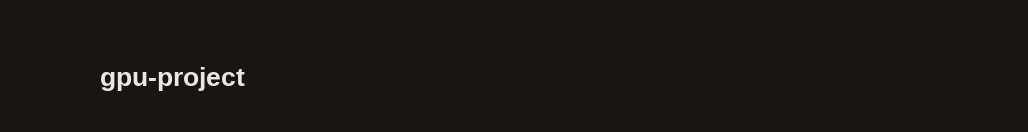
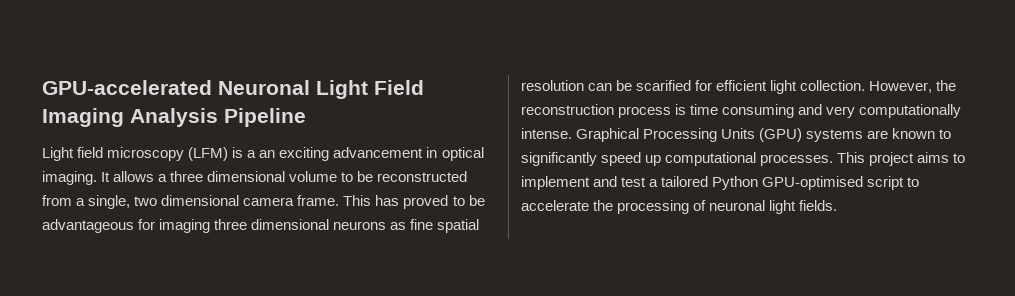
[100,67,245,91] gpu-project -> [42,80,424,99] [42,108,306,127] [42,147,484,161] [42,171,468,185] [42,195,485,209] [42,219,480,233] [521,80,957,94] [521,104,962,118] [521,128,952,142] [521,152,966,166] [521,176,920,190] [521,200,838,214] GPU-accelerated Neuronal Light Field Imaging Analysis Pipeline // Light field microscopy (LFM) is a an exciting advancement in optical imaging. It allows a three dimensional volume to be reconstructed from a single, two dimensional camera frame. This has proved to be advantageous for imaging three dimensional neurons as fine spatial resolution can be scarified for efficient light collection. However, the reconstruction process is time consuming and very computationally intense. Graphical Processing Units (GPU) systems are known to significantly speed up computational processes. This project aims to implement and test a tailored Python GPU-optimised script to accelerate the processing of neuronal light fields.

